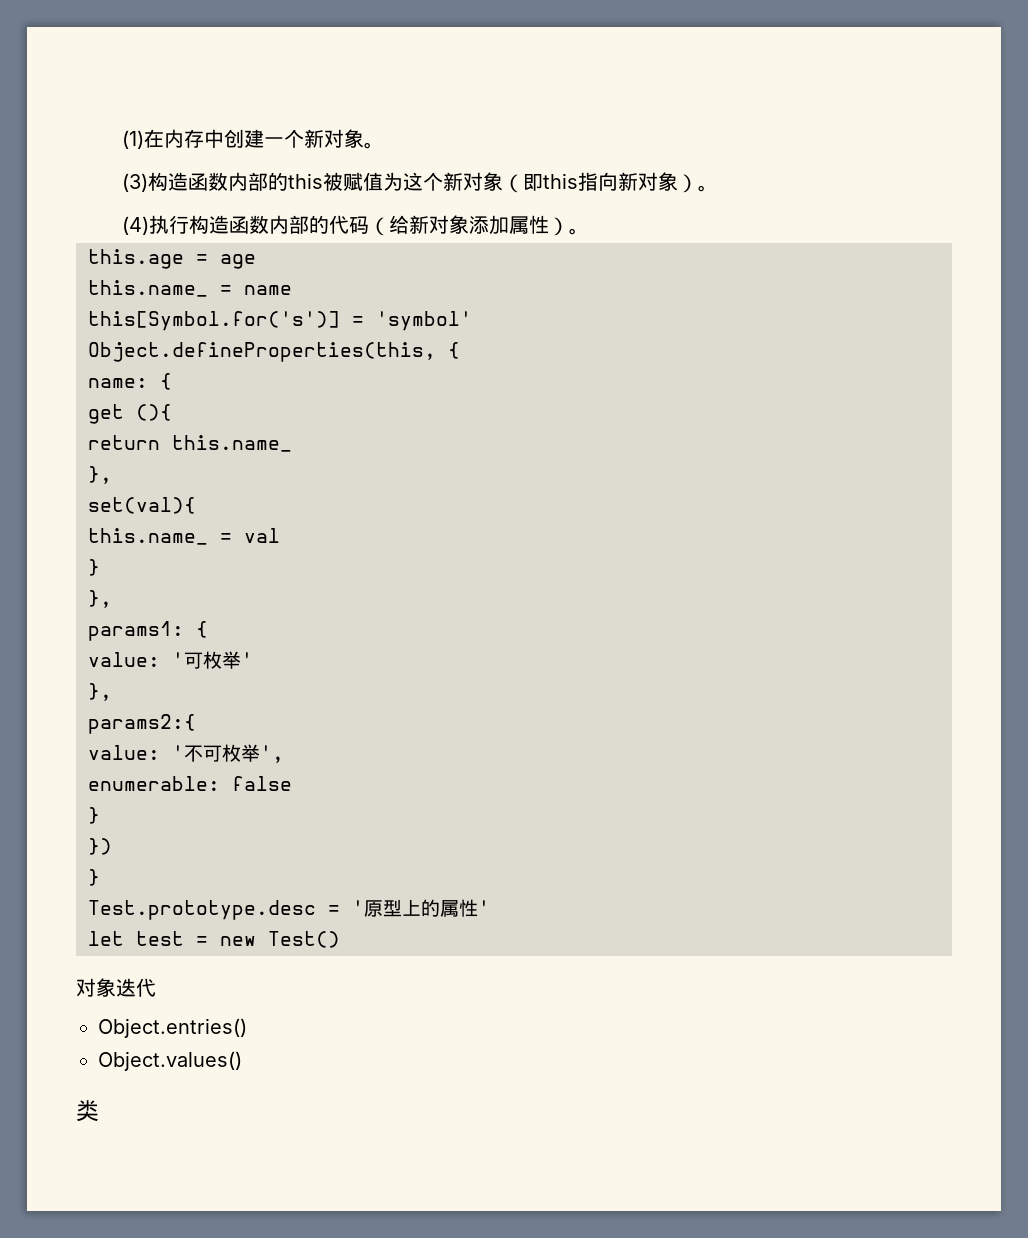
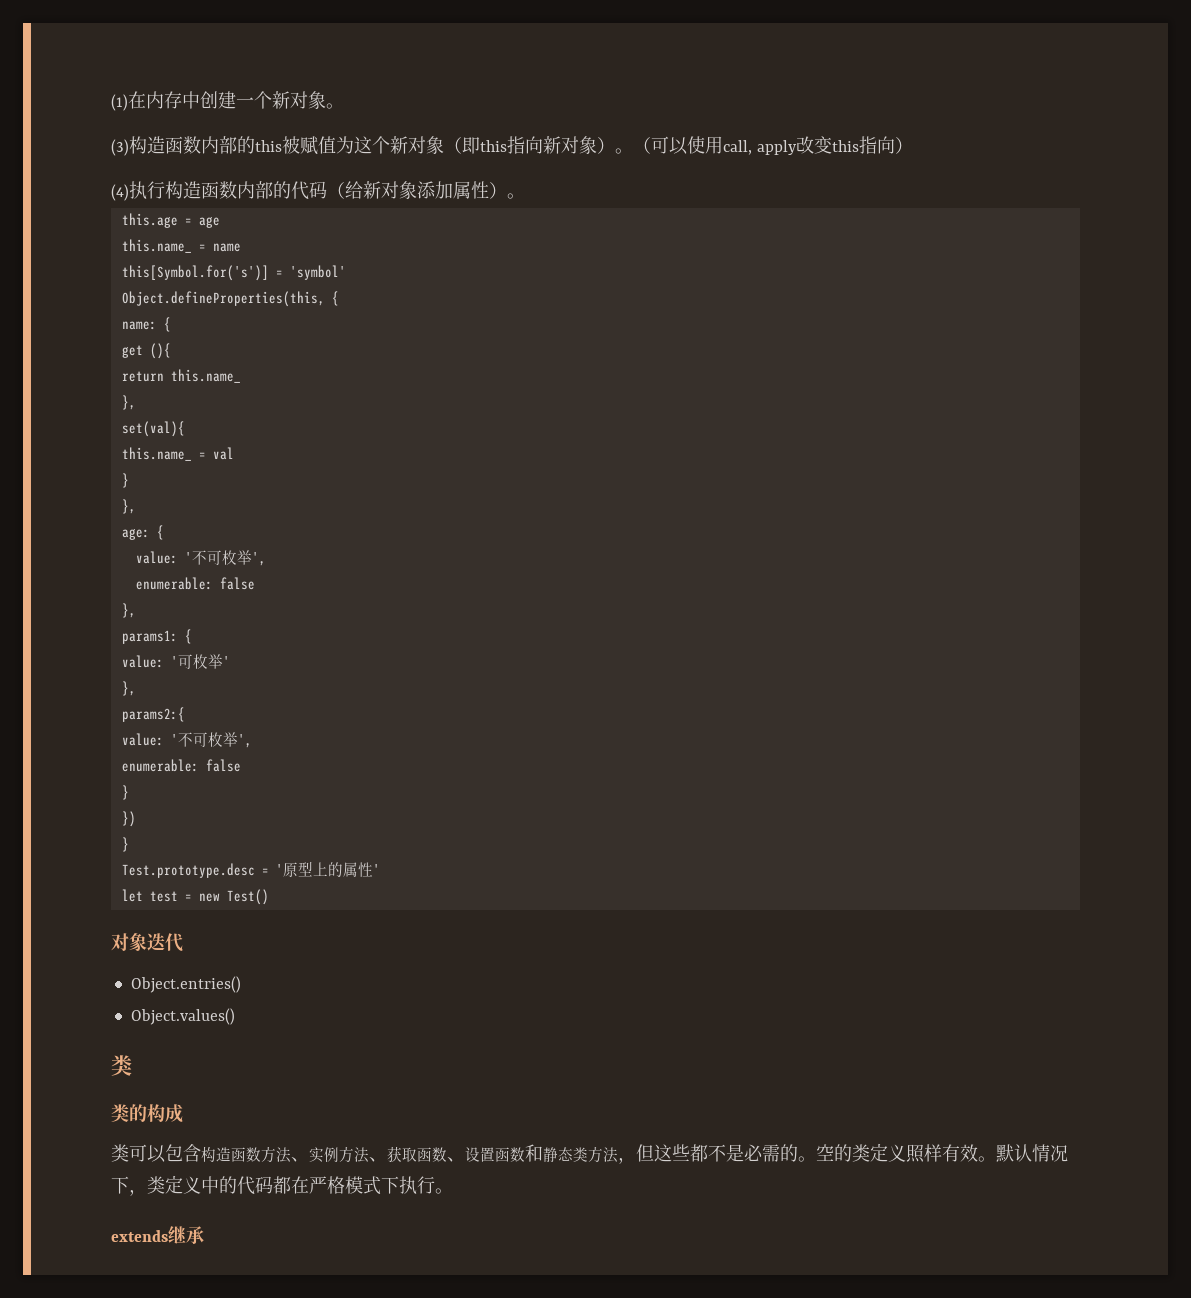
(719, 188) none -> [633,136,913,155] （可以使用call, apply改变this指向）
(112, 599) none -> [121,525,164,540] [135,550,266,566] [135,577,255,590] [121,603,136,618] // age: { // value: '不可枚举', // enumerable: false // },
(99, 1111) none -> [111,1104,183,1123] [111,1143,1068,1164] [111,1175,453,1196] [111,1226,204,1244] // 类的构成 // 类可以包含构造函数方法、实例方法、获取函数、设置函数和静态类方法，但这些都不是必需的。空的类定义照样有效。默认情况下，类定义中的代码都在严格模式下执行。 // extends继承

